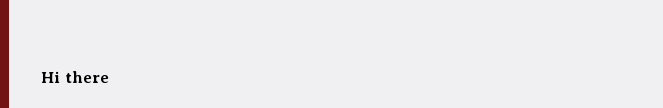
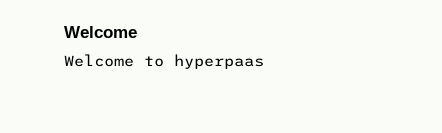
[41,71,109,83] Hi there -> [64,26,137,38] [64,54,264,69] Welcome // Welcome to hyperpaas

